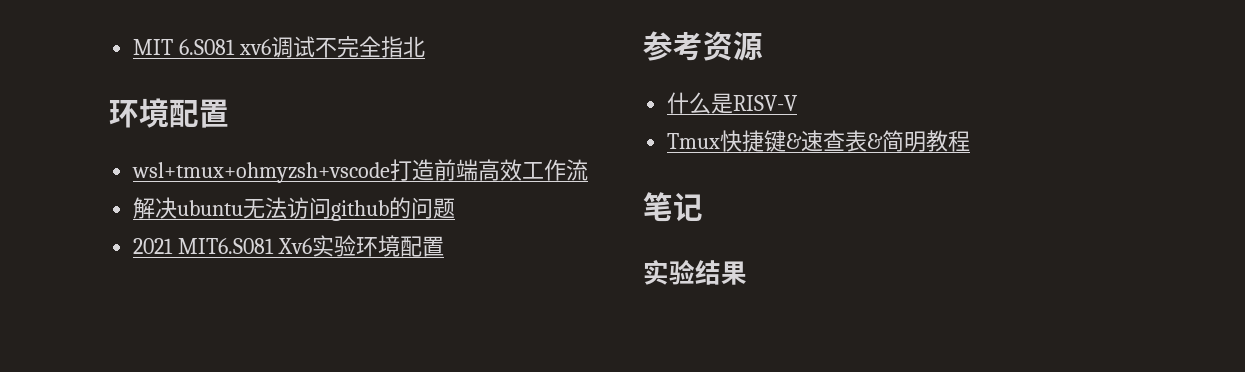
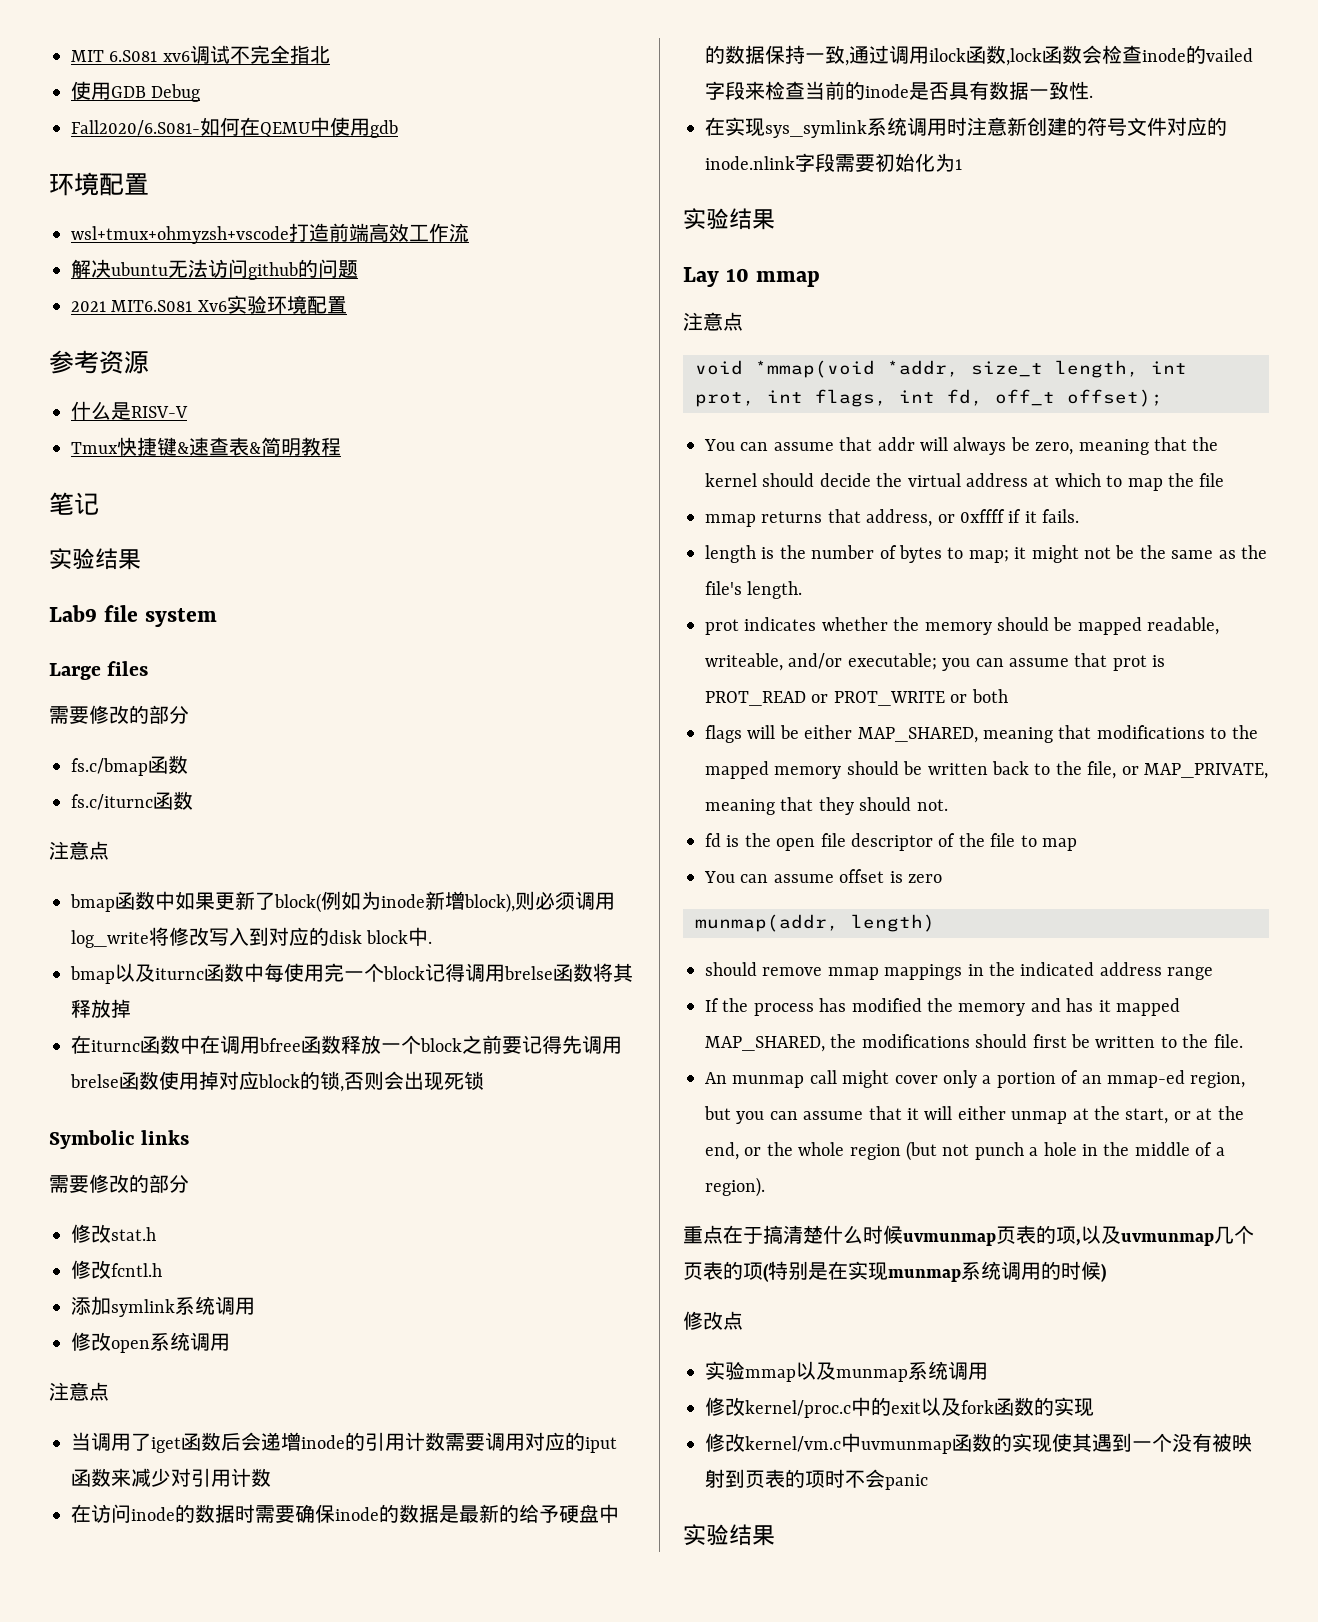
(426, 47) none -> [71,81,201,102] [71,117,398,138] // 使用GDB Debug // Fall2020/6.S081-如何在QEMU中使用gdb
(747, 273) none -> [49,605,217,627] [49,661,149,680] [49,705,189,724] [71,755,188,776] [71,791,193,810] [49,841,109,860] [70,891,615,913] [71,927,433,948] [70,963,633,984] [71,999,131,1018] [71,1035,622,1054] [70,1071,484,1092] [49,1130,190,1149] [49,1174,189,1193] [71,1224,156,1243] [71,1260,162,1279] [71,1296,255,1317] [71,1332,230,1353] [49,1382,109,1401] [71,1432,617,1453] [71,1468,271,1487] [71,1504,619,1524] [705,45,1253,66] [705,81,1093,100] [705,117,1227,138] [705,153,962,172] [683,208,775,230] [683,267,820,287] [683,312,743,331] [695,360,1187,378] [695,389,1163,407] [704,437,1219,455] [705,473,1225,491] [705,509,1080,527] [705,545,1267,563] [705,581,803,599] [705,617,1220,635] [705,653,1166,671] [705,689,1008,706] [705,725,1258,743] [705,761,1268,779] [705,797,948,815] [705,833,1077,851] [704,869,942,883] [695,914,935,932] [705,962,1214,980] [705,998,1180,1016] [705,1034,1243,1052] [705,1070,1246,1088] [704,1106,1244,1124] [705,1141,1225,1161] [705,1177,765,1197] [683,1225,1254,1246] [683,1261,1106,1282] [683,1311,743,1330] [705,1361,988,1382] [705,1397,1094,1418] [705,1433,1252,1454] [705,1469,928,1490] [683,1524,775,1546] // Lab9 file system // Large files // 需要修改的部分 // fs.c/bmap函数 // fs.c/iturnc函数 // 注意点 // bmap函数中如果更新了block(例如为inode新增block),则必须调用log_write将修改写入到对应的disk block中. // bmap以及iturnc函数中每使用完一个block记得调用brelse函数将其释放掉 // 在iturnc函数中在调用bfree函数释放一个block之前要记得先调用brelse函数使用掉对应block的锁,否则会出现死锁 // Symbolic links // 需要修改的部分 // 修改stat.h // 修改fcntl.h // 添加symlink系统调用 // 修改open系统调用 // 注意点 // 当调用了iget函数后会递增inode的引用计数需要调用对应的iput函数来减少对引用计数 // 在访问inode的数据时需要确保inode的数据是最新的给予硬盘中的数据保持一致,通过调用ilock函数,lock函数会检查inode的vailed字段来检查当前的inode是否具有数据一致性. // 在实现sys_symlink系统调用时注意新创建的符号文件对应的inode.nlink字段需要初始化为1 // 实验结果 // Lay 10 mmap // 注意点 // void *mmap(void *addr, size_t length, int prot, int flags, int fd, off_t offset); // You can assume that addr will always be zero, meaning that the kernel should decide the virtual address at which to map the file // mmap returns that address, or 0xffff if it fails. // length is the number of bytes to map; it might not be the same as the file's length. // prot indicates whether the memory should be mapped readable, writeable, and/or executable; you can assume that prot is PROT_READ or PROT_WRITE or both // flags will be either MAP_SHARED, meaning that modifications to the mapped memory should be written back to the file, or MAP_PRIVATE, meaning that they should not. // fd is the open file descriptor of the file to map // You can assume offset is zero // munmap(addr, length) // should remove mmap mappings in the indicated address range // If the process has modified the memory and has it mapped MAP_SHARED, the modifications should first be written to the file. // An munmap call might cover only a portion of an mmap-ed region, but you can assume that it will either unmap at the start, or at the end, or the whole region (but not punch a hole in the middle of a region). // 重点在于搞清楚什么时候uvmunmap页表的项,以及uvmunmap几个页表的项(特别是在实现munmap系统调用的时候) // 修改点 // 实验mmap以及munmap系统调用 // 修改kernel/proc.c中的exit以及fork函数的实现 // 修改kernel/vm.c中uvmunmap函数的实现使其遇到一个没有被映射到页表的项时不会panic // 实验结果

